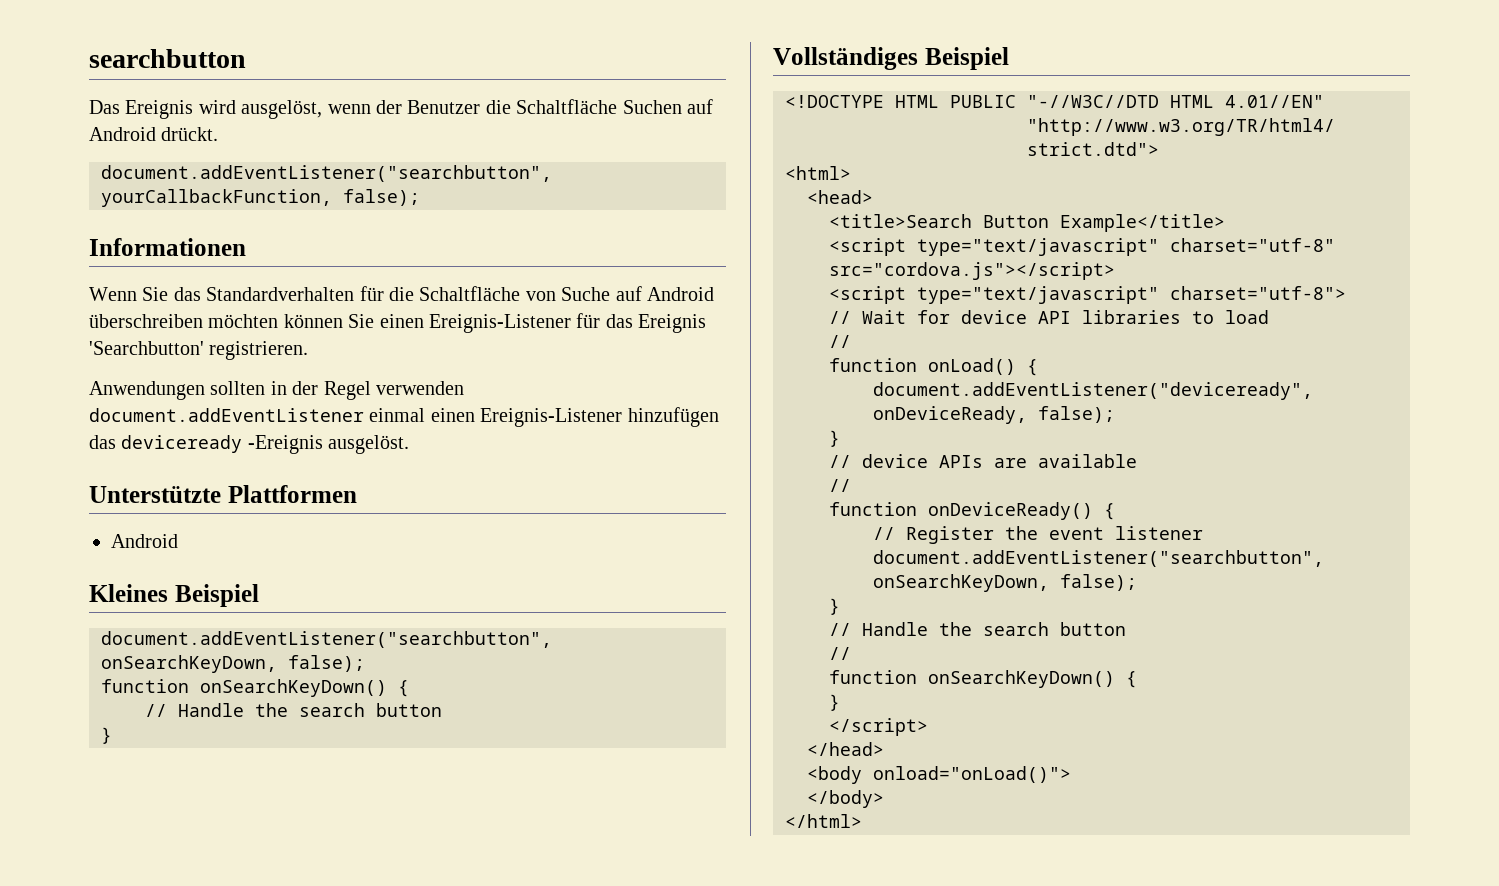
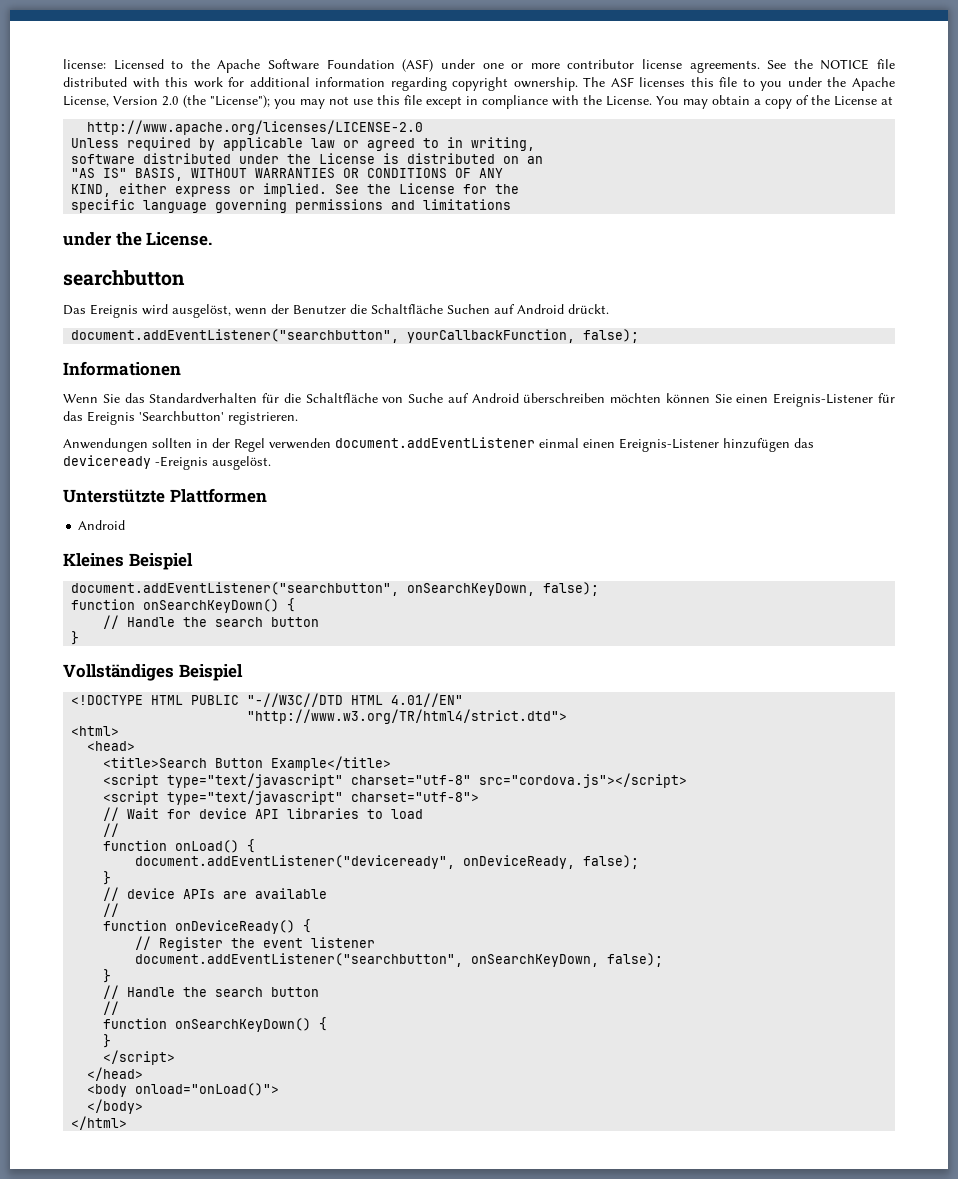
(89, 58) none -> [63,59,895,73] [63,77,895,91] [63,95,893,109] [87,120,424,135] [71,137,536,151] [71,153,544,164] [71,168,504,181] [71,183,520,197] [71,199,512,213] [63,232,213,246] license: Licensed to the Apache Software Foundation (ASF) under one or more contributor license agreements. See the NOTICE file distributed with this work for additional information regarding copyright ownership. The ASF licenses this file to you under the Apache License, Version 2.0 (the "License"); you may not use this file except in compliance with the License. You may obtain a copy of the License at // http://www.apache.org/licenses/LICENSE-2.0 // Unless required by applicable law or agreed to in writing, // software distributed under the License is distributed on an // "AS IS" BASIS, WITHOUT WARRANTIES OR CONDITIONS OF ANY // KIND, either express or implied. See the License for the // specific language governing permissions and limitations // under the License. //

